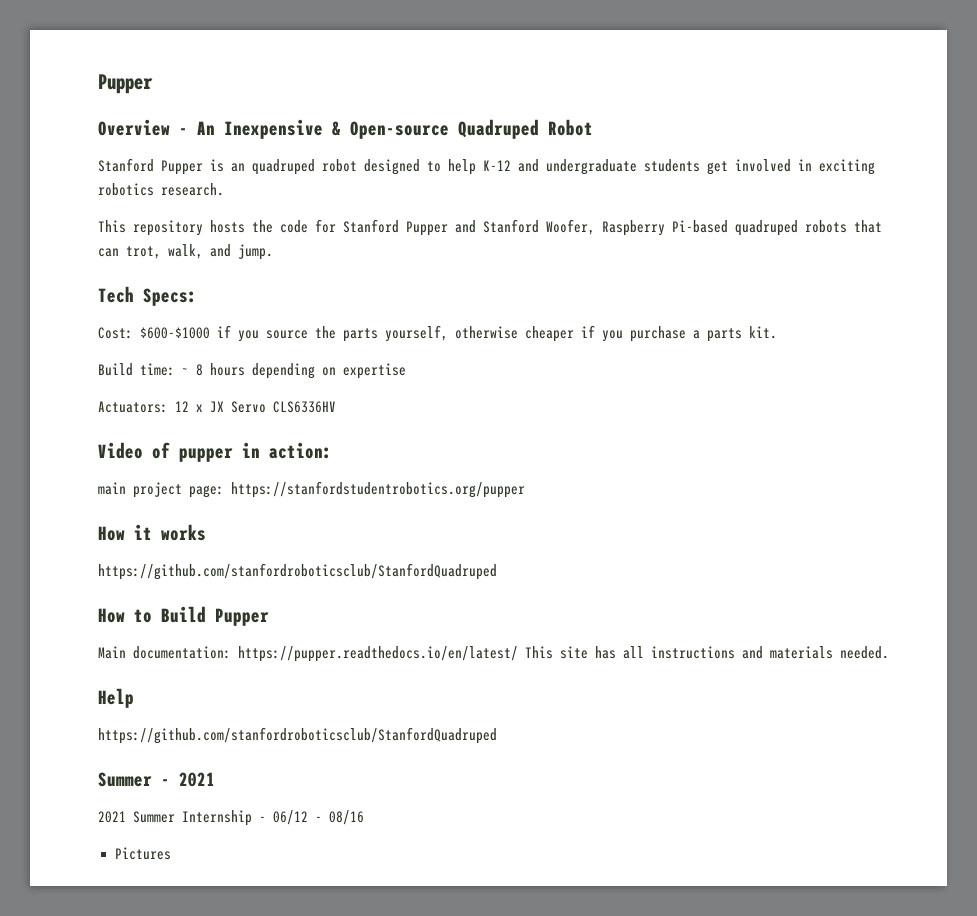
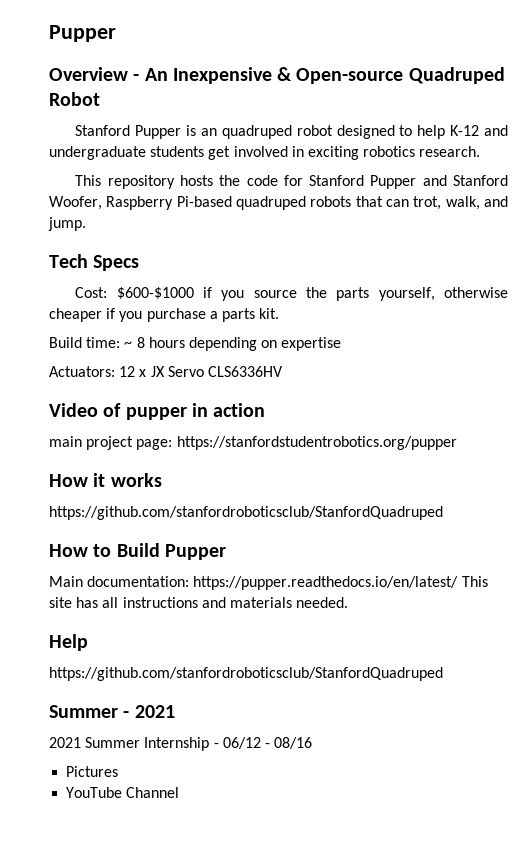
[143,288,197,306] Specs: -> [93,255,140,271] Specs
[269,442,332,459] action: -> [213,403,266,417] action
(171, 853) none -> [66,787,180,798] // YouTube Channel

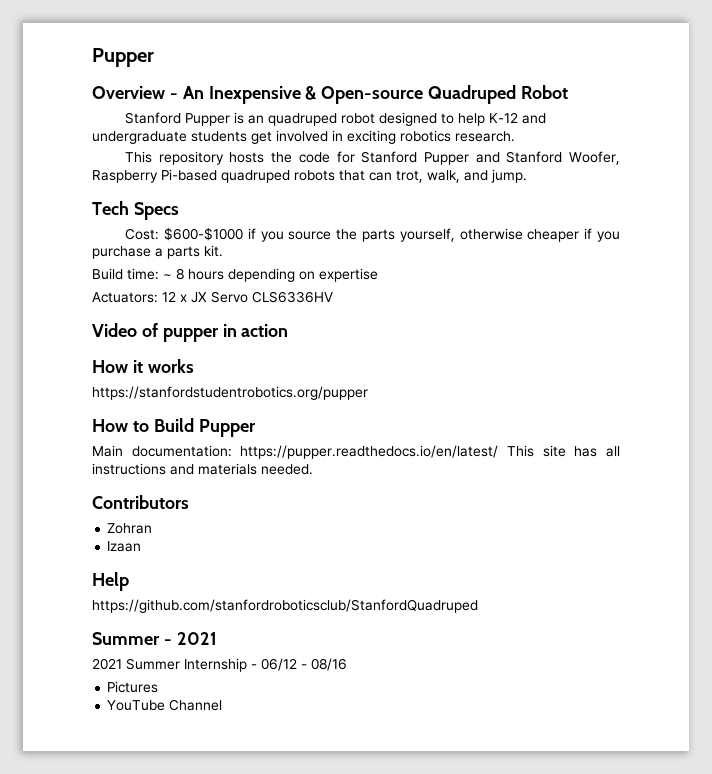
[49,436,457,450] // main project page: https://stanfordstudentrobotics.org/pupper -> (289, 330) none
[49,506,443,520] https://github.com/stanfordroboticsclub/StanfordQuadruped -> [92,386,368,400] https://stanfordstudentrobotics.org/pupper
(349, 602) none -> [92,495,189,509] [107,523,153,534] [107,541,142,552] // Contributors // Zohran // Izaan

